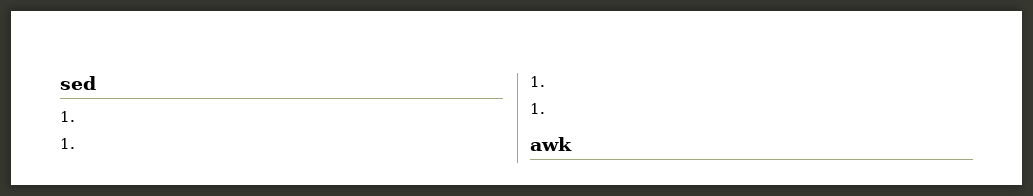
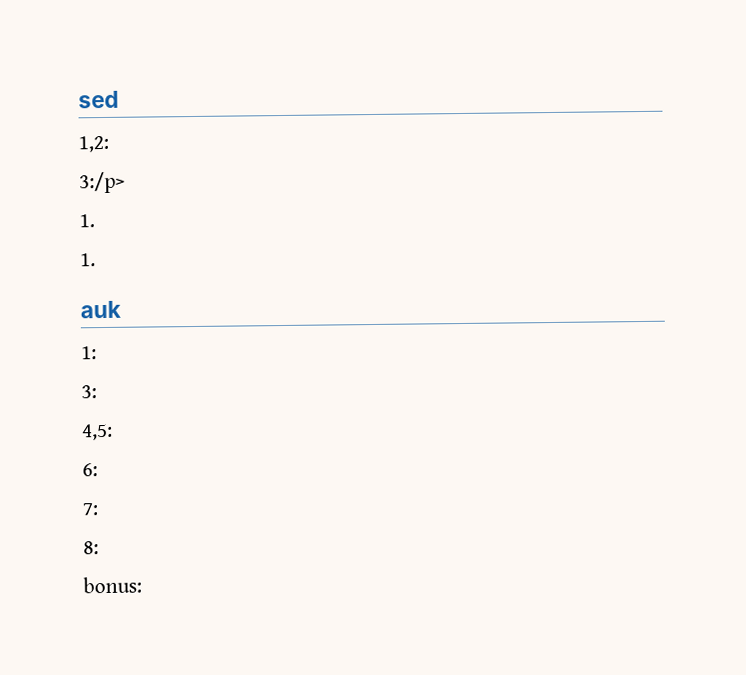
[60,111,75,122] [60,138,75,149] [530,76,545,87] [530,103,545,114] [530,137,572,151] // 1. // 1. // 1. // 1. // awk -> [78,135,109,153] [79,171,125,194] [79,214,95,228] [80,253,96,267] [80,300,121,319] [81,346,97,360] [81,385,97,399] [81,423,113,441] [82,463,98,477] [82,503,98,516] [83,541,99,555] [83,576,142,594] // 1,2: // 3:/p> // 1. // 1. // auk // 1: // 3: // 4,5: // 6: // 7: // 8: // bonus:

